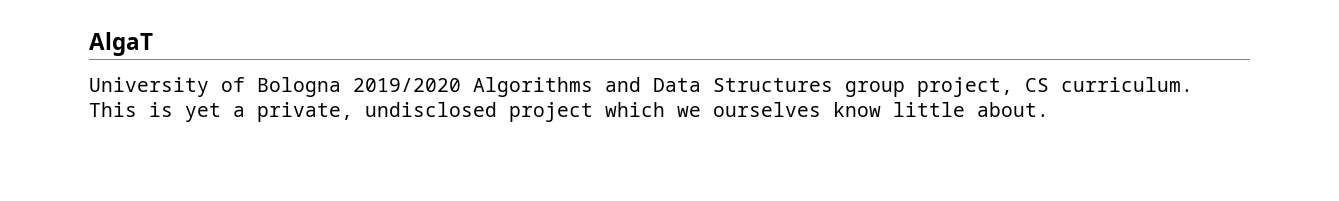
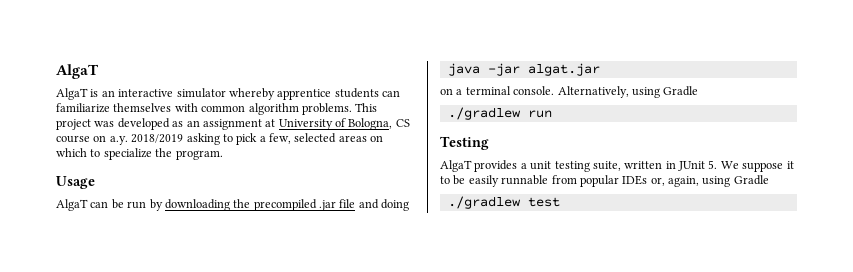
[89,77,1193,97] [89,102,1049,122] University of Bologna 2019/2020 Algorithms and Data Structures group project, CS curriculum. This is yet a private, undisclosed project which we ourselves know little about. -> [56,88,400,100] [56,103,378,115] [56,118,410,130] [56,133,384,145] [56,148,223,160] [56,176,95,189] [56,199,410,211] [447,63,600,76] [440,86,699,98] [447,107,552,120] [440,136,489,150] [440,160,794,172] [440,175,769,187] [447,196,560,209] AlgaT is an interactive simulator whereby apprentice students can familiarize themselves with common algorithm problems. This project was developed as an assignment at University of Bologna, CS course on a.y. 2018/2019 asking to pick a few, selected areas on which to specialize the program. // Usage // AlgaT can be run by downloading the precompiled .jar file and doing // java -jar algat.jar // on a terminal console. Alternatively, using Gradle // ./gradlew run // Testing // AlgaT provides a unit testing suite, written in JUnit 5. We suppose it to be easily runnable from popular IDEs or, again, using Gradle // ./gradlew test

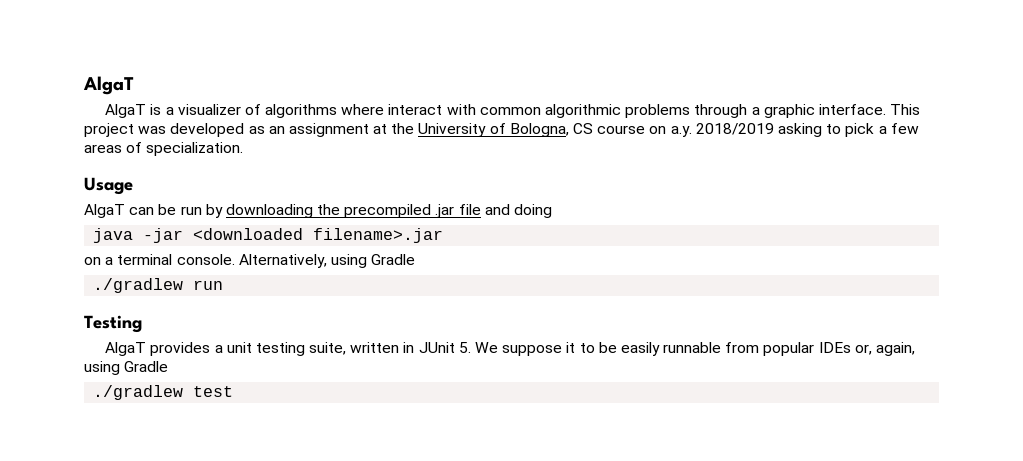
[101,88,400,100] [56,103,352,115] an interactive simulator whereby apprentice students can familiarize themselves with common algorithm problems. -> [165,104,886,118] a visualizer of algorithms where interact with common algorithmic problems through a graphic interface.
(276, 123) none -> [391,123,415,134] the
[269,133,384,144] [56,148,223,160] few, selected areas on which to specialize the program. -> [890,123,919,134] [84,142,244,156] few areas of specialization.
[527,63,600,76] algat.jar -> [193,228,444,243] <downloaded filename>.jar

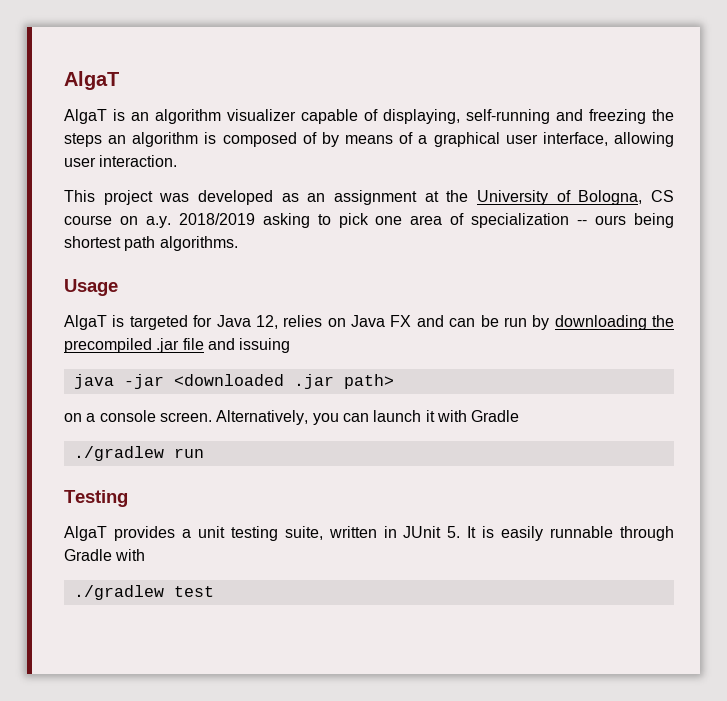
[165,104,886,118] a visualizer of algorithms where interact with common algorithmic problems through a graphic interface. -> [131,109,674,124] [64,132,674,147] [64,155,178,167] an algorithm visualizer capable of displaying, self-running and freezing the steps an algorithm is composed of by means of a graphical user interface, allowing user interaction. //
[878,123,919,134] [84,142,244,156] [84,177,133,195] [84,204,125,218] a few areas of specialization. // Usage // AlgaT -> [375,213,674,228] [64,236,238,251] [64,279,118,296] [64,315,444,330] one area of specialization -- ours being shortest path algorithms. // Usage // AlgaT is targeted for Java 12, relies on Java FX and
[514,204,553,218] doing -> [239,338,291,353] issuing
[313,228,444,243] filename>.jar -> [293,374,394,389] .jar path>
[117,254,367,268] terminal console. Alternatively, using -> [99,410,467,425] console screen. Alternatively, you can launch it with
[474,342,916,356] [84,361,169,375] We suppose it to be easily runnable from popular IDEs or, again, using Gradle -> [467,526,675,541] [64,549,146,561] It is easily runnable through Gradle with

